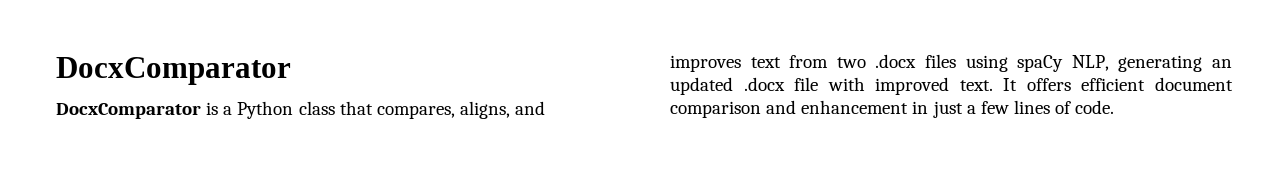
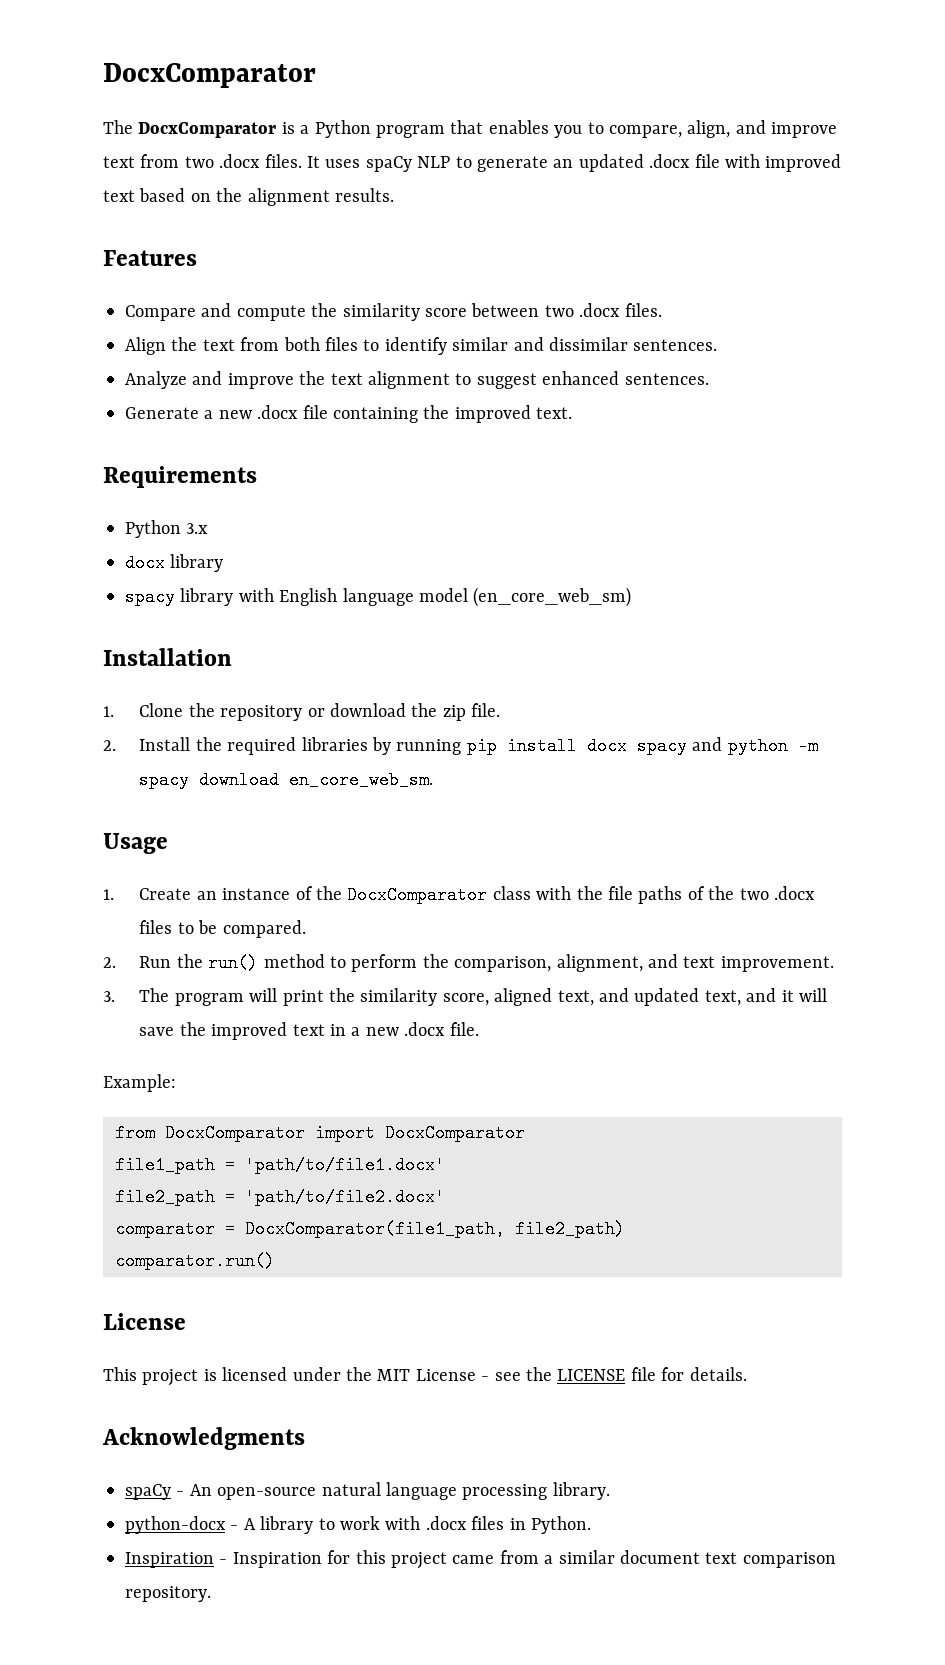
[56,57,291,85] DocxComparator // -> [103,63,316,88] [103,120,133,134] DocxComparator // The
[298,101,546,119] [670,54,1203,72] class that compares, aligns, and improves text from two .docx files using spaCy NLP, generating -> [376,120,838,138] [103,154,548,172] program that enables you to compare, align, and improve text from two .docx files. It uses spaCy NLP to generate
[959,77,1233,91] [670,100,1115,118] text. It offers efficient document comparison and enhancement in just a few lines of code. -> [103,188,394,206] [103,250,197,266] [125,303,662,321] [125,337,718,355] [125,371,709,389] [125,405,573,423] [103,466,257,488] [125,520,209,538] [125,554,224,572] [125,587,632,607] [103,648,232,666] [103,703,501,721] [103,737,818,755] [139,771,434,789] [103,833,168,854] [103,886,816,904] [139,920,306,938] [103,954,834,972] [103,988,828,1006] [139,1022,479,1040] [103,1074,176,1092] [115,1124,525,1142] [115,1156,445,1174] [115,1188,445,1206] [115,1220,625,1238] [115,1252,275,1270] [103,1313,186,1330] [103,1367,747,1386] [102,1427,305,1450] [125,1482,610,1500] [125,1516,591,1534] [125,1550,836,1569] [125,1586,211,1602] text based on the alignment results. // Features // Compare and compute the similarity score between two .docx files. // Align the text from both files to identify similar and dissimilar sentences. // Analyze and improve the text alignment to suggest enhanced sentences. // Generate a new .docx file containing the improved text. // Requirements // Python 3.x // docx library // spacy library with English language model (en_core_web_sm) // Installation // 1. Clone the repository or download the zip file. // 2. Install the required libraries by running pip install docx spacy and python -m spacy download en_core_web_sm. // Usage // 1. Create an instance of the DocxComparator class with the file paths of the two .docx files to be compared. // 2. Run the run() method to perform the comparison, alignment, and text improvement. // 3. The program will print the similarity score, aligned text, and updated text, and it will save the improved text in a new .docx file. // Example: // from DocxComparator import DocxComparator // file1_path = 'path/to/file1.docx' // file2_path = 'path/to/file2.docx' // comparator = DocxComparator(file1_path, file2_path) // comparator.run() // License // This project is licensed under the MIT License - see the LICENSE file for details. // Acknowledgments // spaCy - An open-source natural language processing library. // python-docx - A library to work with .docx files in Python. // Inspiration - Inspiration for this project came from a similar document text comparison repository.

